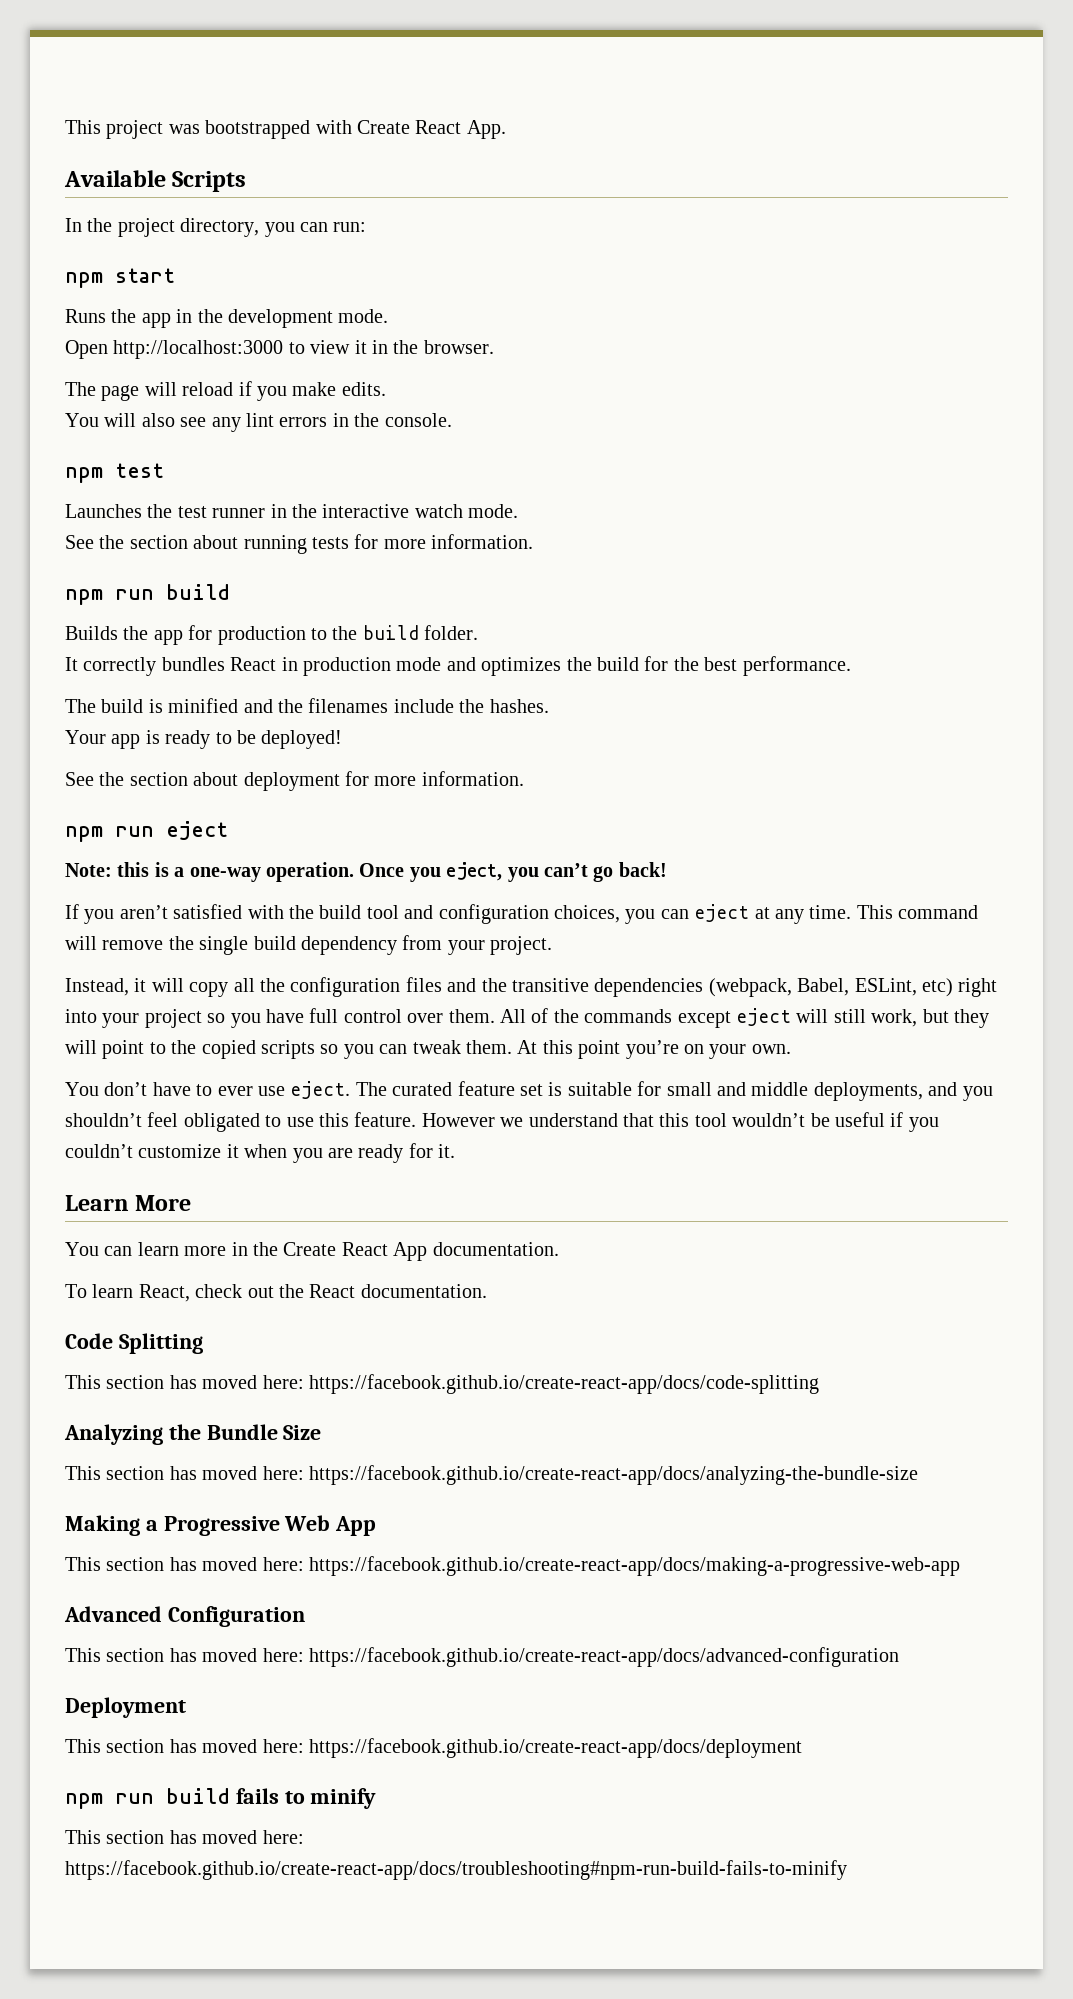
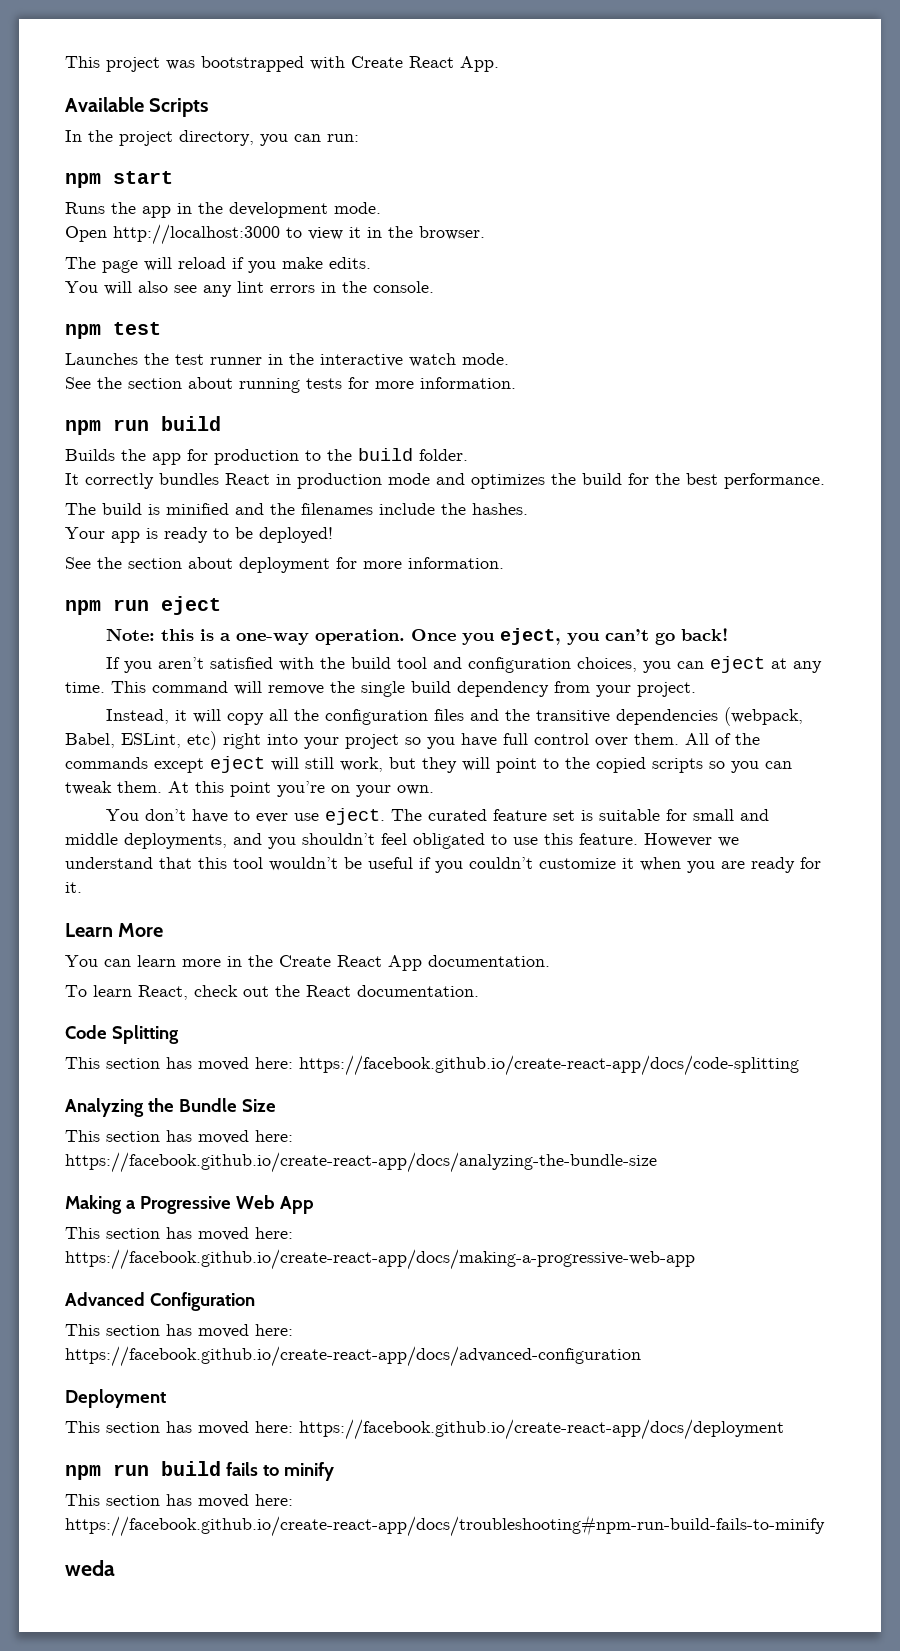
(847, 1870) none -> [65,1560,115,1576] // weda

